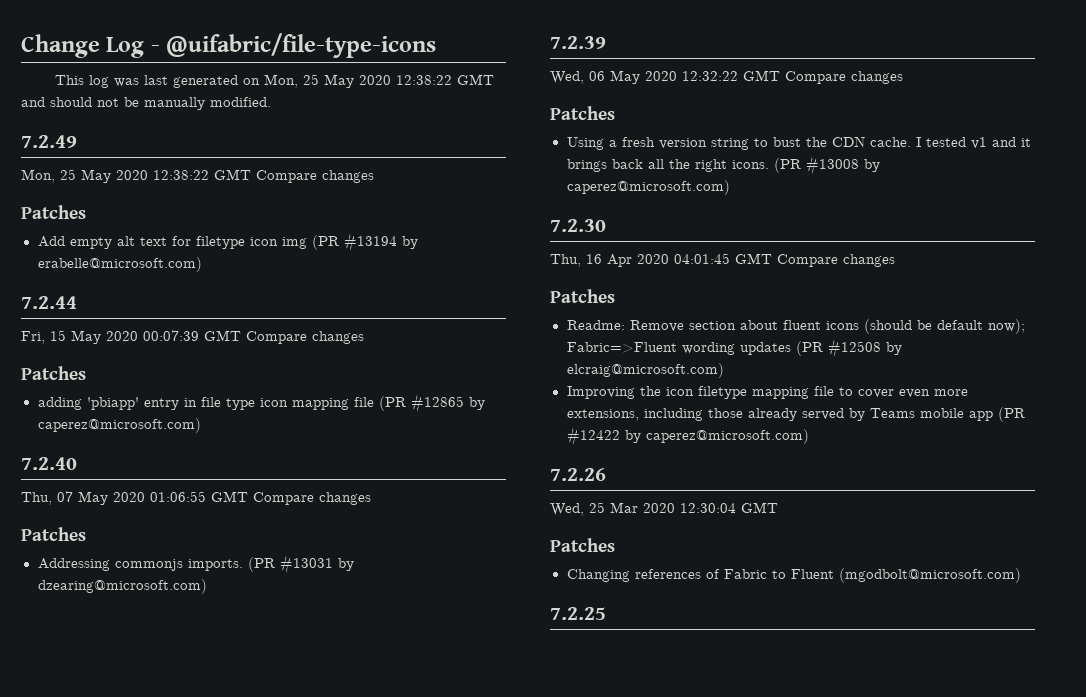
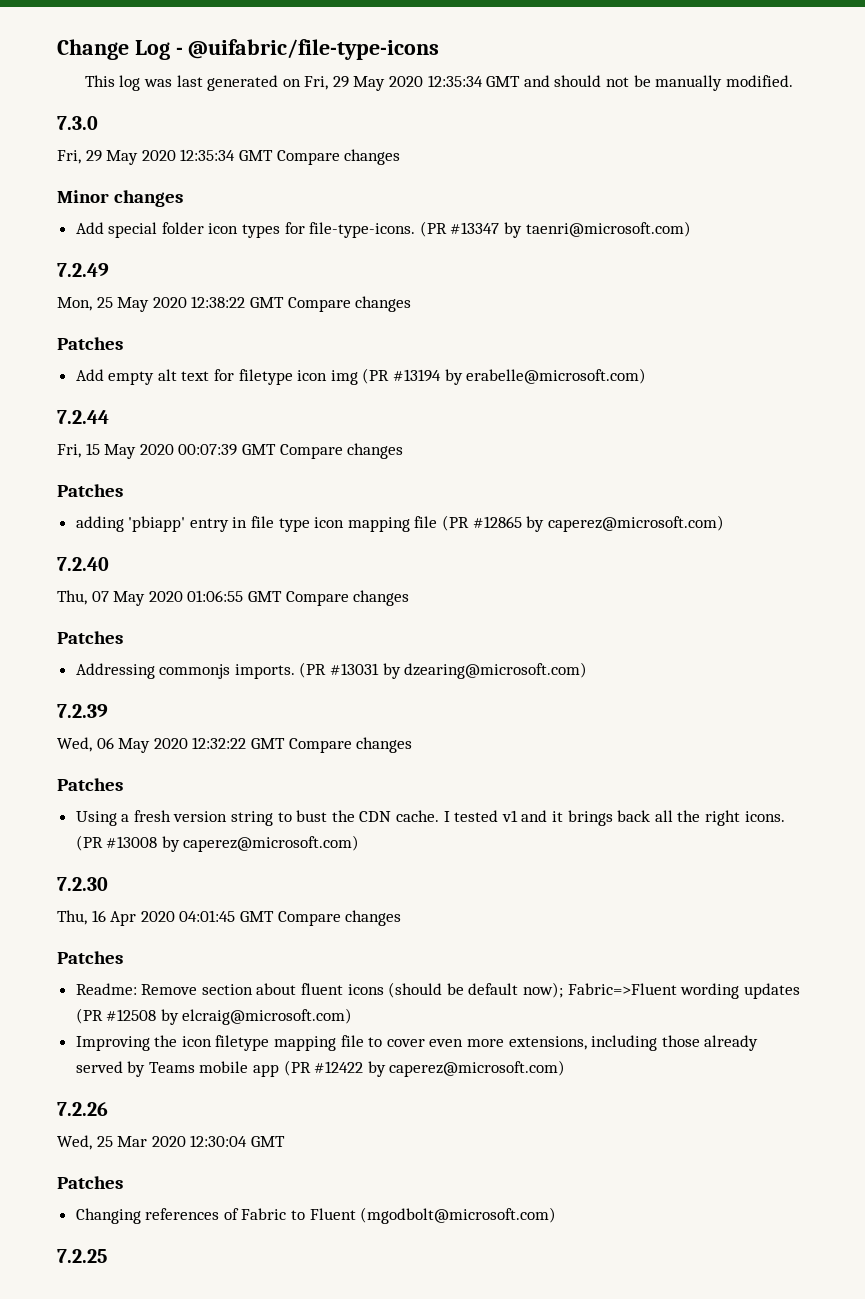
[263,74,452,88] Mon, 25 May 2020 12:38:22 -> [304,75,483,91] Fri, 29 May 2020 12:35:34
(271, 102) none -> [57,116,98,130] [57,149,401,165] [57,190,183,207] [75,221,691,238] // 7.3.0 // Fri, 29 May 2020 12:35:34 GMT Compare changes // Minor changes // Add special folder icon types for file-type-icons. (PR #13347 by taenri@microsoft.com)

